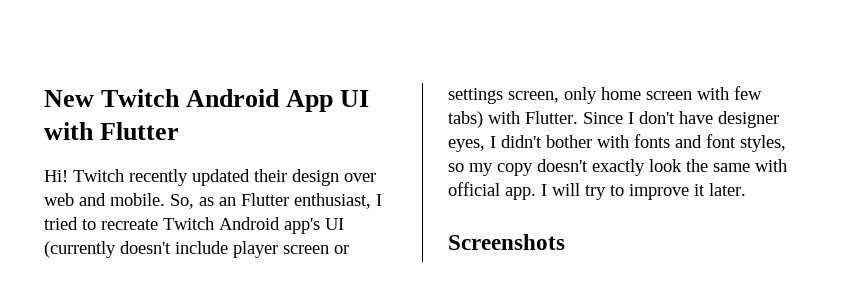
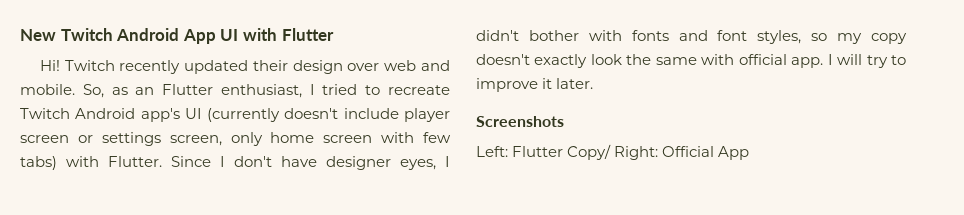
(565, 242) none -> [476,144,750,160] // Left: Flutter Copy/ Right: Official App

